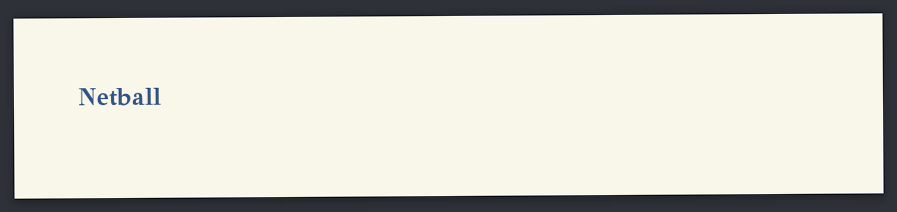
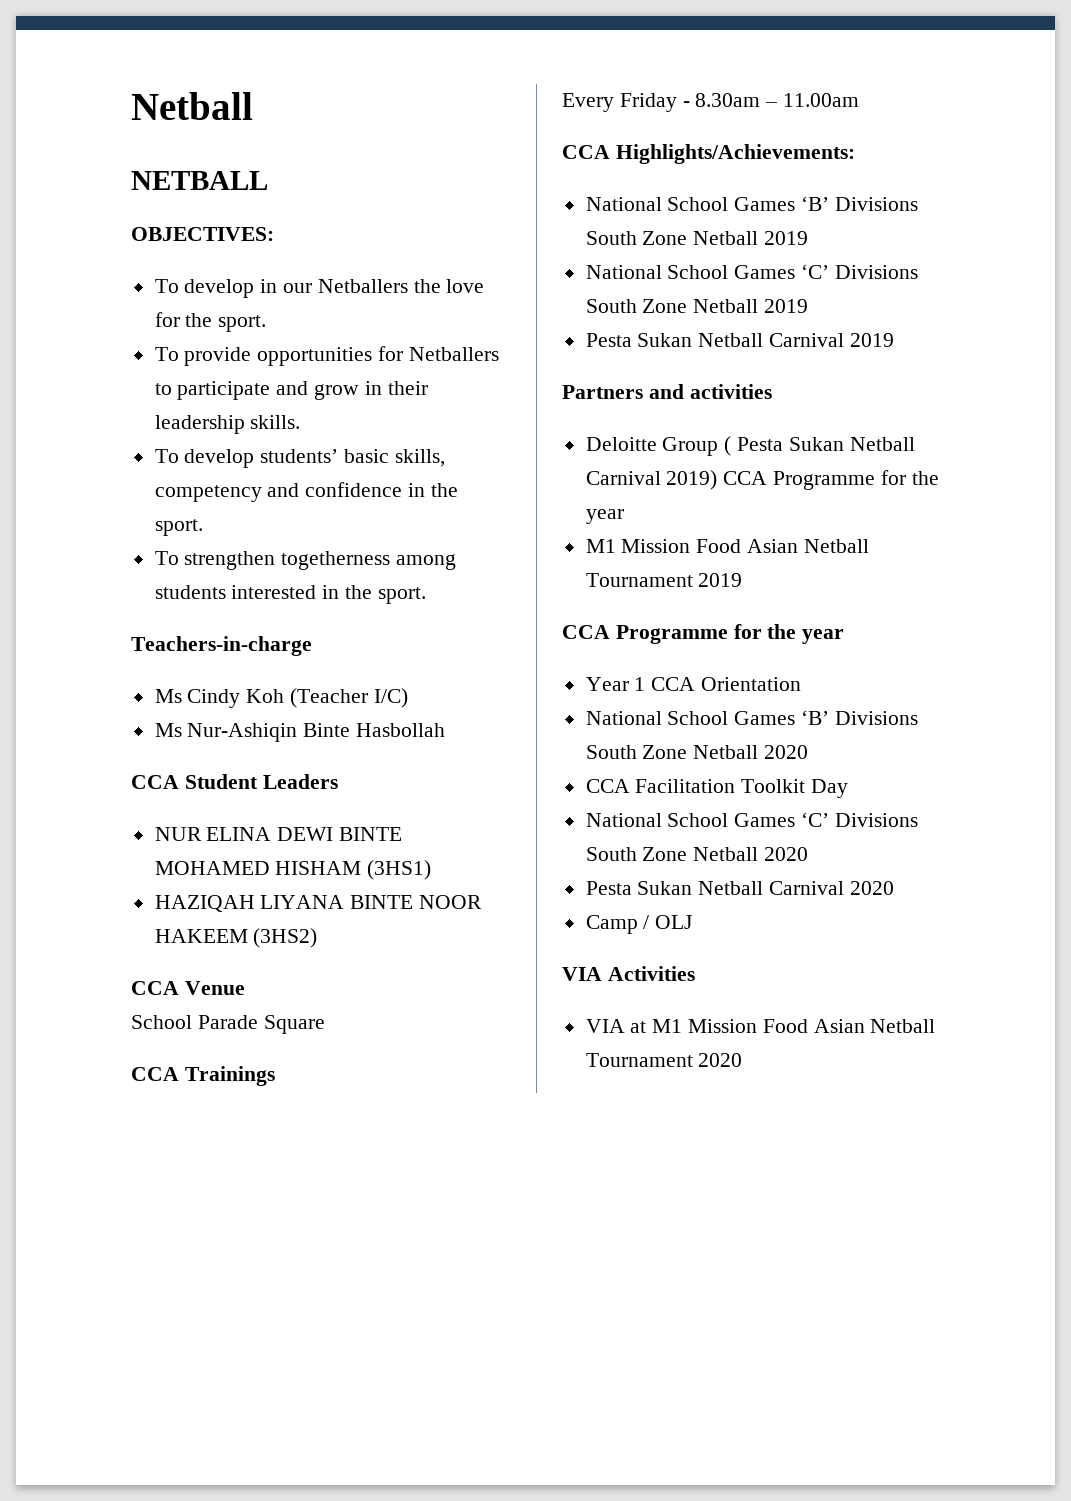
[77,87,161,107] Netball -> [131,92,253,120] [131,171,268,190] [131,227,274,241] [154,279,485,298] [154,312,267,332] [154,346,499,366] [154,381,428,400] [154,415,301,434] [154,449,445,468] [154,482,458,502] [154,519,203,536] [154,551,457,570] [154,585,426,604] [131,636,312,656] [154,688,408,708] [154,723,446,742] [131,774,338,789] [154,827,403,841] [154,860,432,880] [154,895,483,912] [154,928,318,948] [131,981,245,995] [131,1015,325,1034] [131,1066,275,1086] [562,93,860,112] [562,144,855,164] [585,196,918,211] [585,231,809,245] [585,264,918,279] [585,299,809,313] [585,333,894,347] [562,384,772,399] [585,436,915,456] [585,470,939,490] [585,509,624,524] [585,539,869,553] [585,573,743,587] [562,624,845,644] [585,677,802,691] [585,710,918,725] [585,745,809,759] [585,779,849,798] [585,812,918,827] [585,847,809,861] [585,881,894,895] [585,915,693,934] [562,966,695,981] [585,1019,936,1033] [585,1053,743,1067] Netball // NETBALL // OBJECTIVES: // To develop in our Netballers the love for the sport. // To provide opportunities for Netballers to participate and grow in their leadership skills. // To develop students’ basic skills, competency and confidence in the sport. // To strengthen togetherness among students interested in the sport. // Teachers-in-charge // Ms Cindy Koh (Teacher I/C) // Ms Nur-Ashiqin Binte Hasbollah // CCA Student Leaders // NUR ELINA DEWI BINTE MOHAMED HISHAM (3HS1) // HAZIQAH LIYANA BINTE NOOR HAKEEM (3HS2) // CCA Venue // School Parade Square // CCA Trainings // Every Friday - 8.30am – 11.00am // CCA Highlights/Achievements: // National School Games ‘B’ Divisions South Zone Netball 2019 // National School Games ‘C’ Divisions South Zone Netball 2019 // Pesta Sukan Netball Carnival 2019 // Partners and activities // Deloitte Group ( Pesta Sukan Netball Carnival 2019) CCA Programme for the year // M1 Mission Food Asian Netball Tournament 2019 // CCA Programme for the year // Year 1 CCA Orientation // National School Games ‘B’ Divisions South Zone Netball 2020 // CCA Facilitation Toolkit Day // National School Games ‘C’ Divisions South Zone Netball 2020 // Pesta Sukan Netball Carnival 2020 // Camp / OLJ // VIA Activities // VIA at M1 Mission Food Asian Netball Tournament 2020

